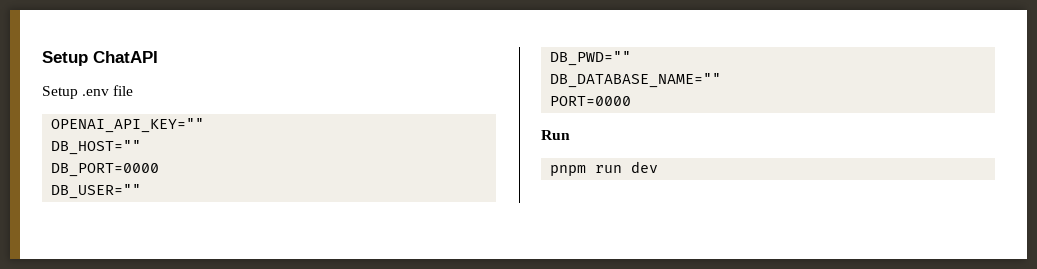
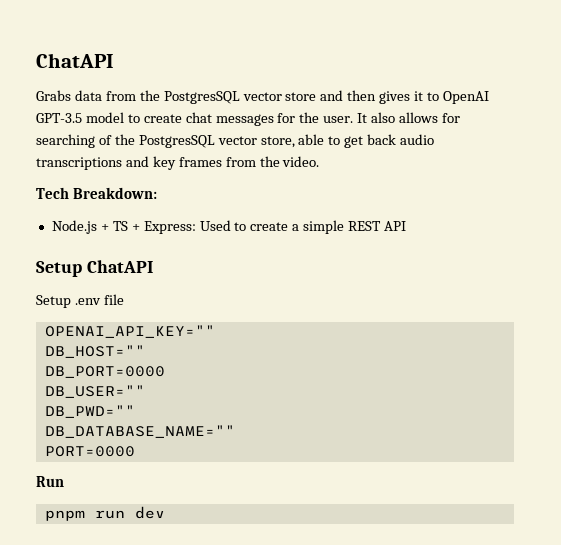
(42, 58) none -> [36,53,114,68] [36,90,489,104] [36,112,460,126] [36,134,435,148] [36,156,320,170] [36,187,157,199] [51,220,407,234] ChatAPI // Grabs data from the PostgresSQL vector store and then gives it to OpenAI GPT-3.5 model to create chat messages for the user. It also allows for searching of the PostgresSQL vector store, able to get back audio transcriptions and key frames from the video. // Tech Breakdown: // Node.js + TS + Express: Used to create a simple REST API //

